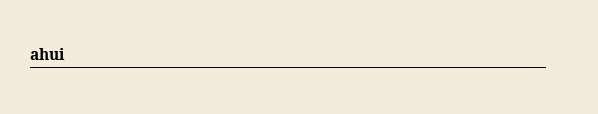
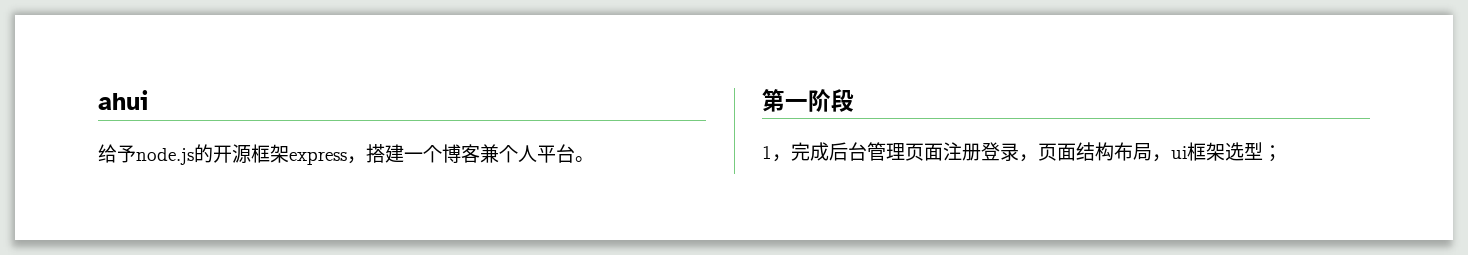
(65, 54) none -> [98,144,594,165] [762,89,854,112] [762,142,1282,162] // 给予node.js的开源框架express，搭建一个博客兼个人平台。 // 第一阶段 // 1，完成后台管理页面注册登录，页面结构布局，ui框架选型；

